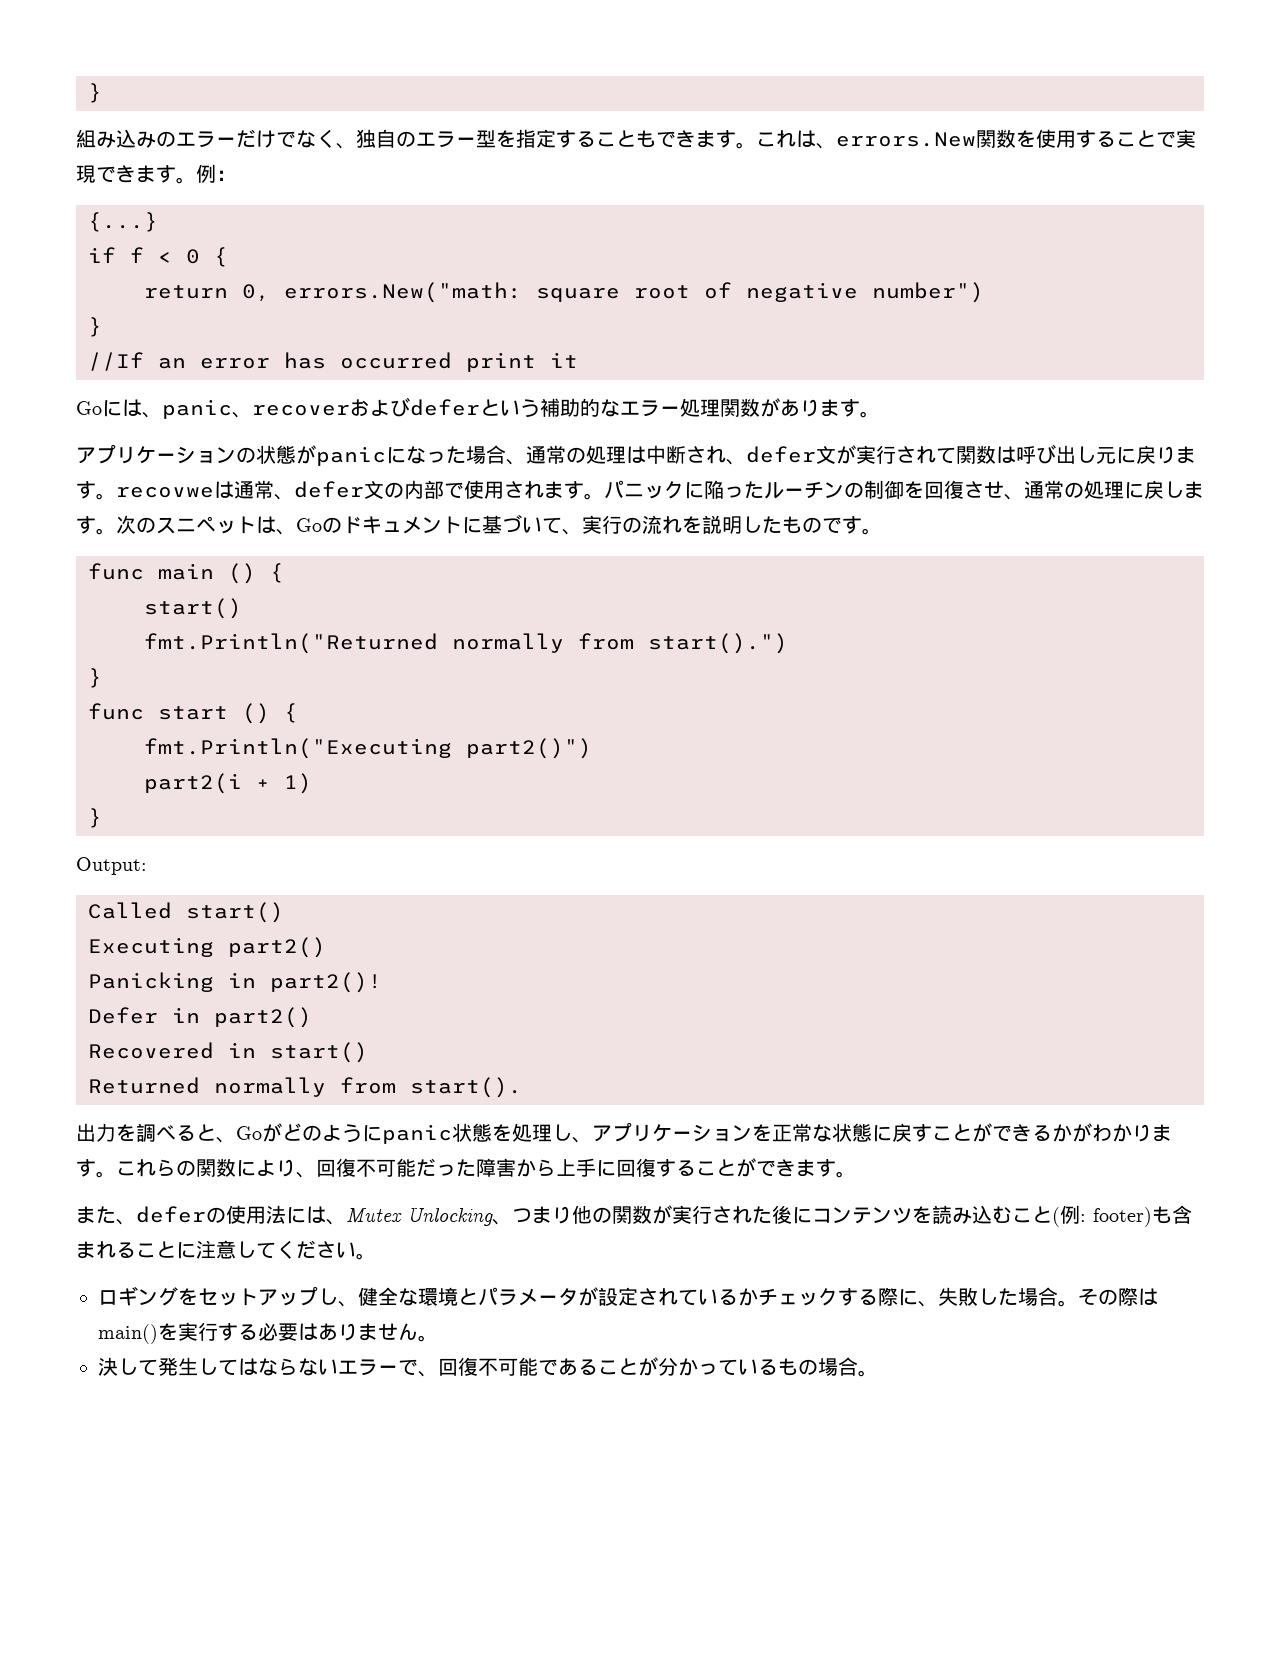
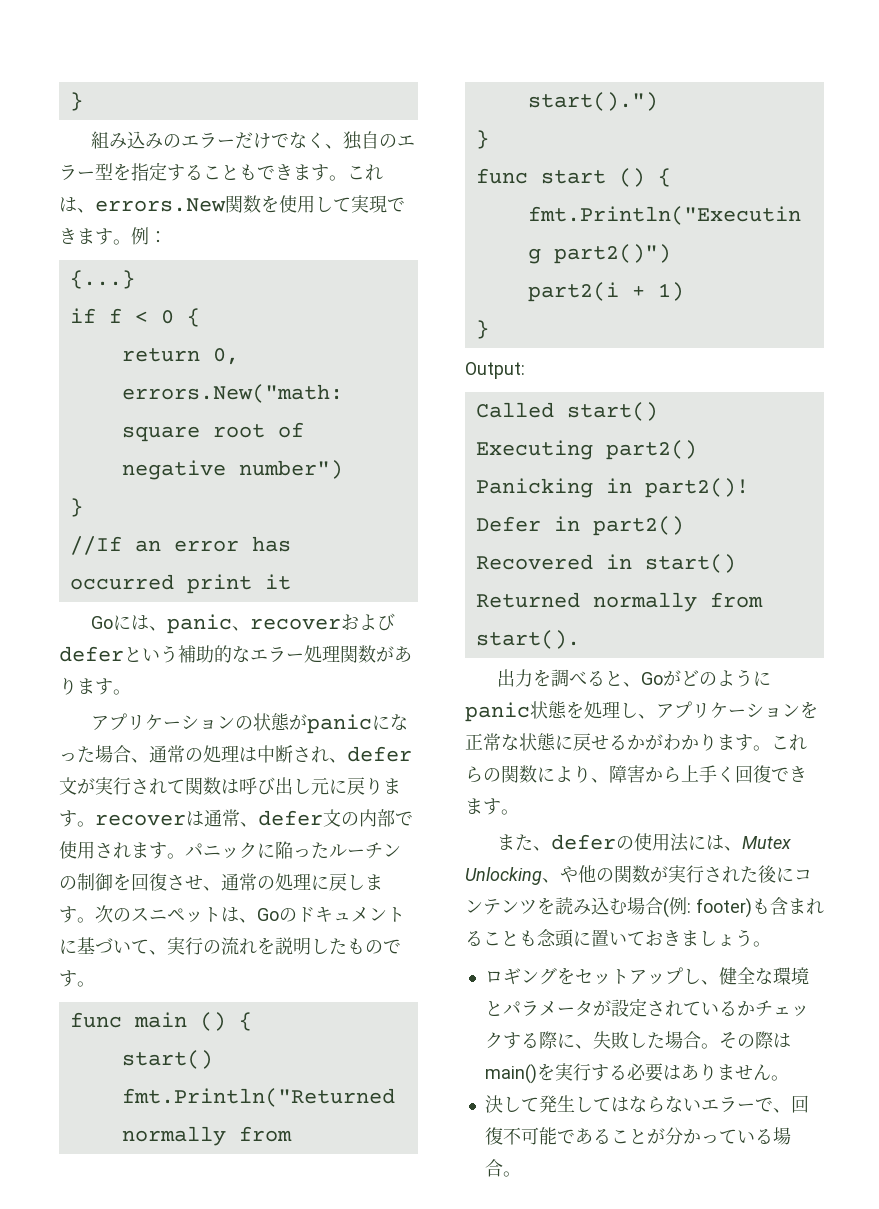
[1076,130,1176,148] することで -> [315,196,351,212] して
[116,487,214,498] recovwe -> [95,814,186,826] recover
[912,1123,1032,1142] すことができ -> [591,735,609,750] せ
[316,1158,756,1177] 回復不可能だった障害から上手に回復することが -> [609,765,771,783] 障害から上手く回復
[512,1206,572,1224] つまり -> [560,866,578,883] や
[1012,1206,1052,1223] こと -> [627,897,663,915] 場合
[176,1240,356,1259] に注意してください -> [519,929,753,948] も念頭に置いておきましょう
[778,1358,818,1376] もの -> (773, 1136) none

